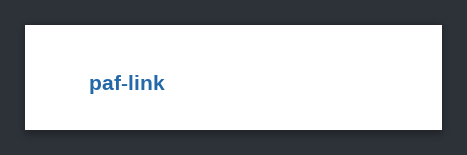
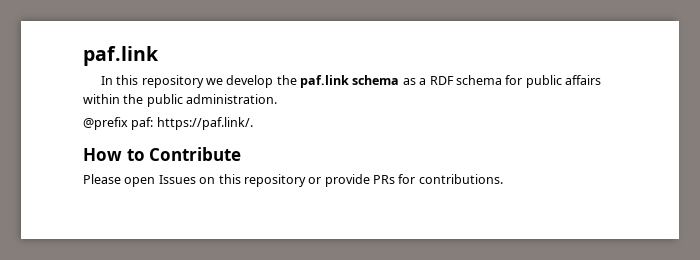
[89,75,165,94] paf-link -> [83,46,159,66] [100,75,602,88] [83,94,278,107] [83,117,253,130] [83,147,242,161] [83,174,503,187] paf.link // In this repository we develop the paf.link schema as a RDF schema for public affairs within the public administration. // @prefix paf: https://paf.link/. // How to Contribute // Please open Issues on this repository or provide PRs for contributions.

